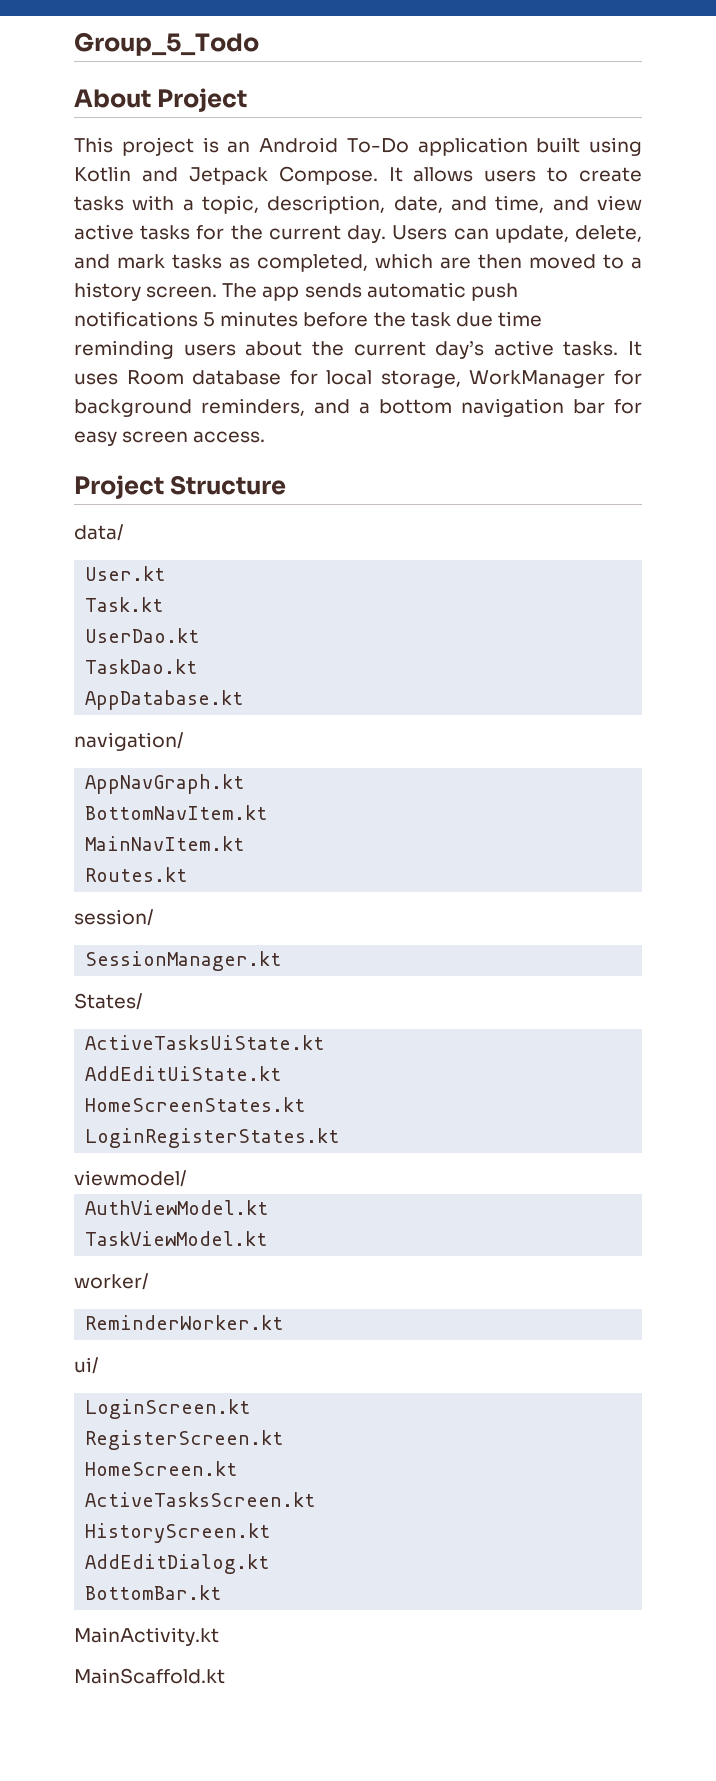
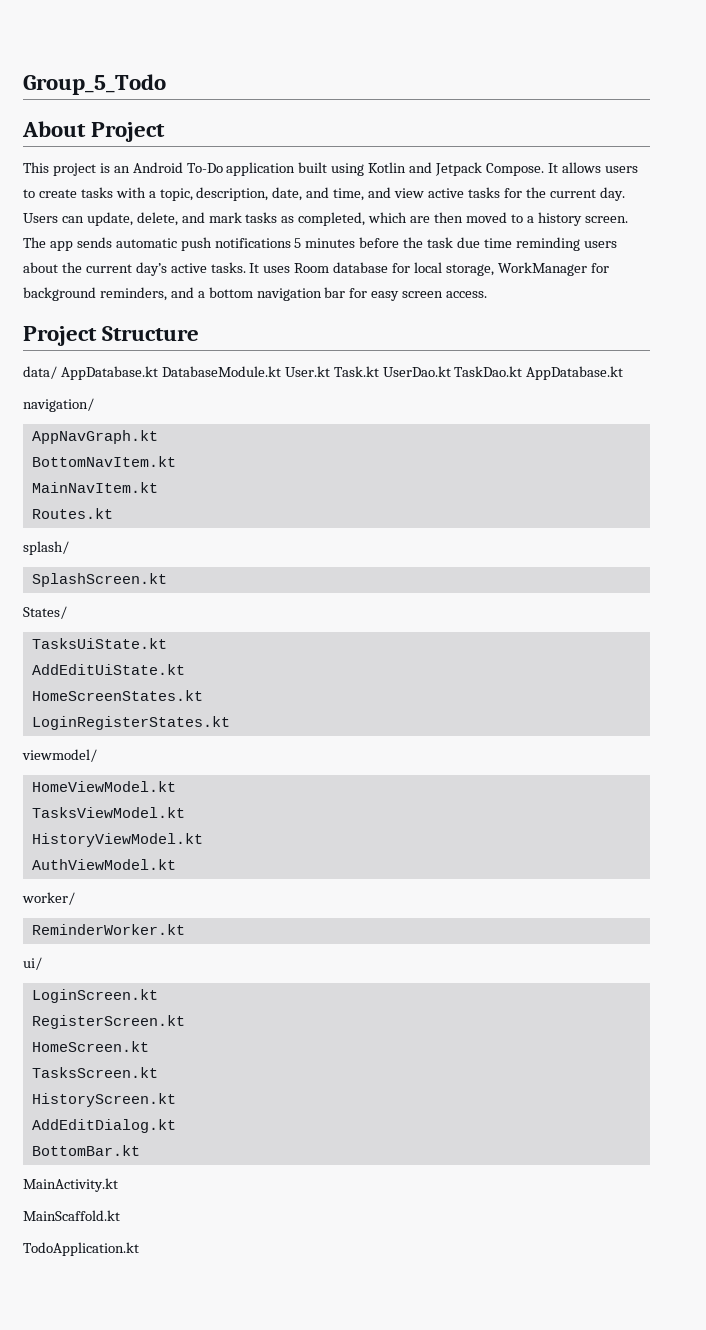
(124, 532) // -> [60,366,281,380] AppDatabase.kt DatabaseModule.kt
(166, 573) // -> (330, 371) none
(164, 604) // -> (379, 371) none
(200, 635) // -> (451, 371) none
(198, 666) // -> (523, 371) none
[74,909,154,926] [85,951,282,971] session/ // SessionManager.kt -> [23,541,69,555] [31,573,167,587] splash/ // SplashScreen.kt
[85,1035,325,1050] ActiveTasksUiState.kt -> [31,638,167,649] TasksUiState.kt
(187, 1178) none -> [31,781,176,792] [31,807,185,818] [31,833,203,847] // HomeViewModel.kt // TasksViewModel.kt // HistoryViewModel.kt
[85,1231,268,1246] // TaskViewModel.kt -> (176, 864) none
[85,1492,316,1507] ActiveTasksScreen.kt -> [31,1067,158,1078] TasksScreen.kt
(225, 1676) none -> [23,1242,139,1256] // TodoApplication.kt

